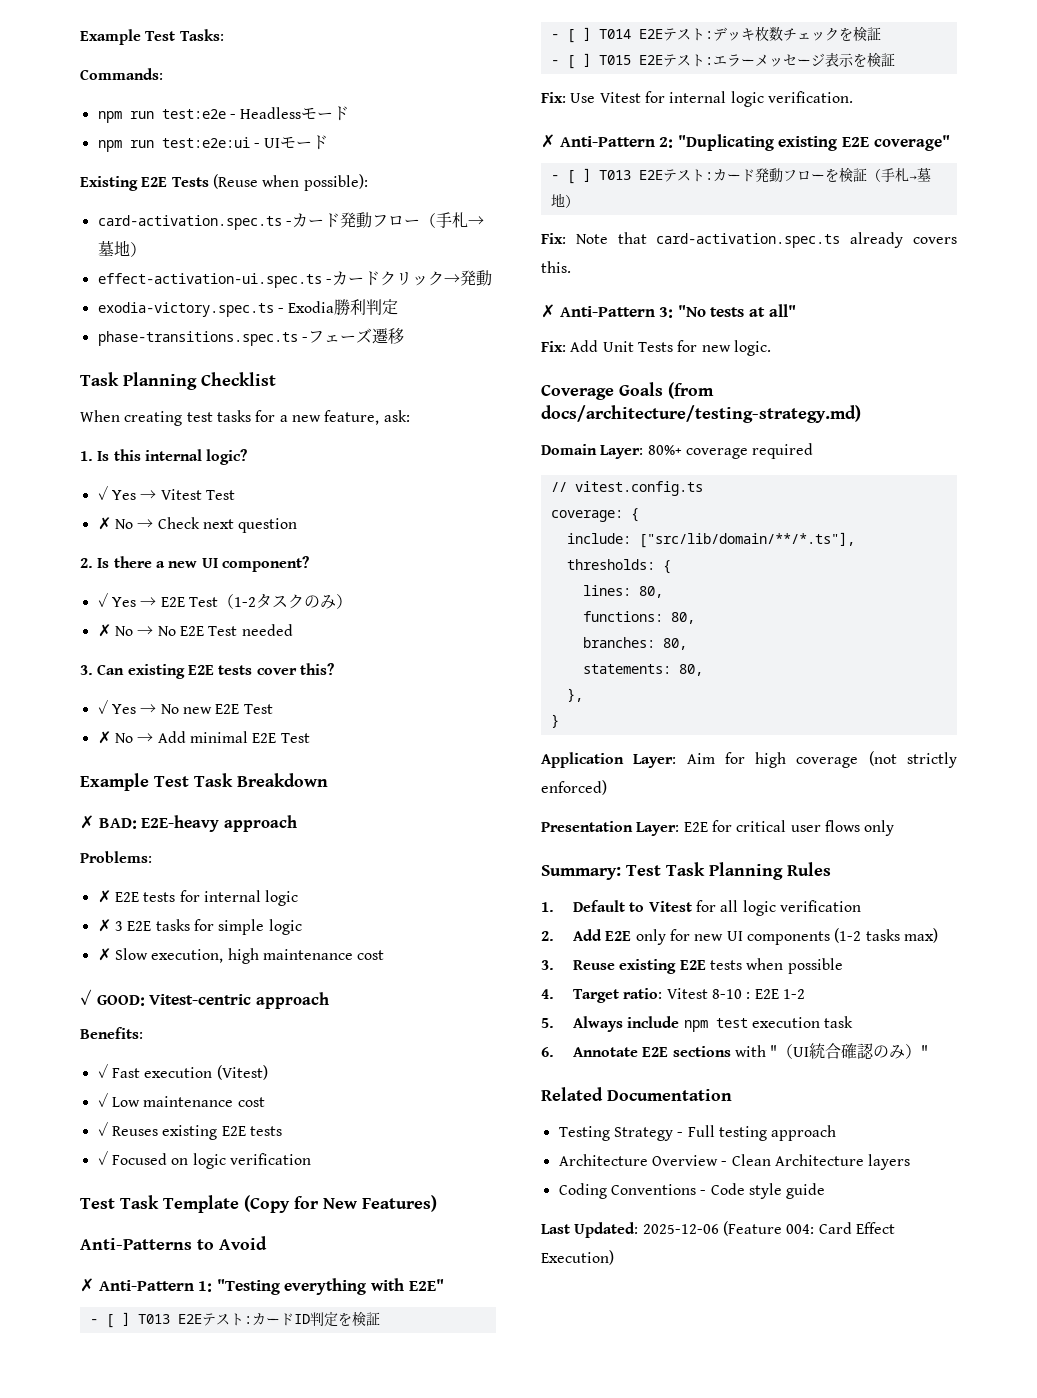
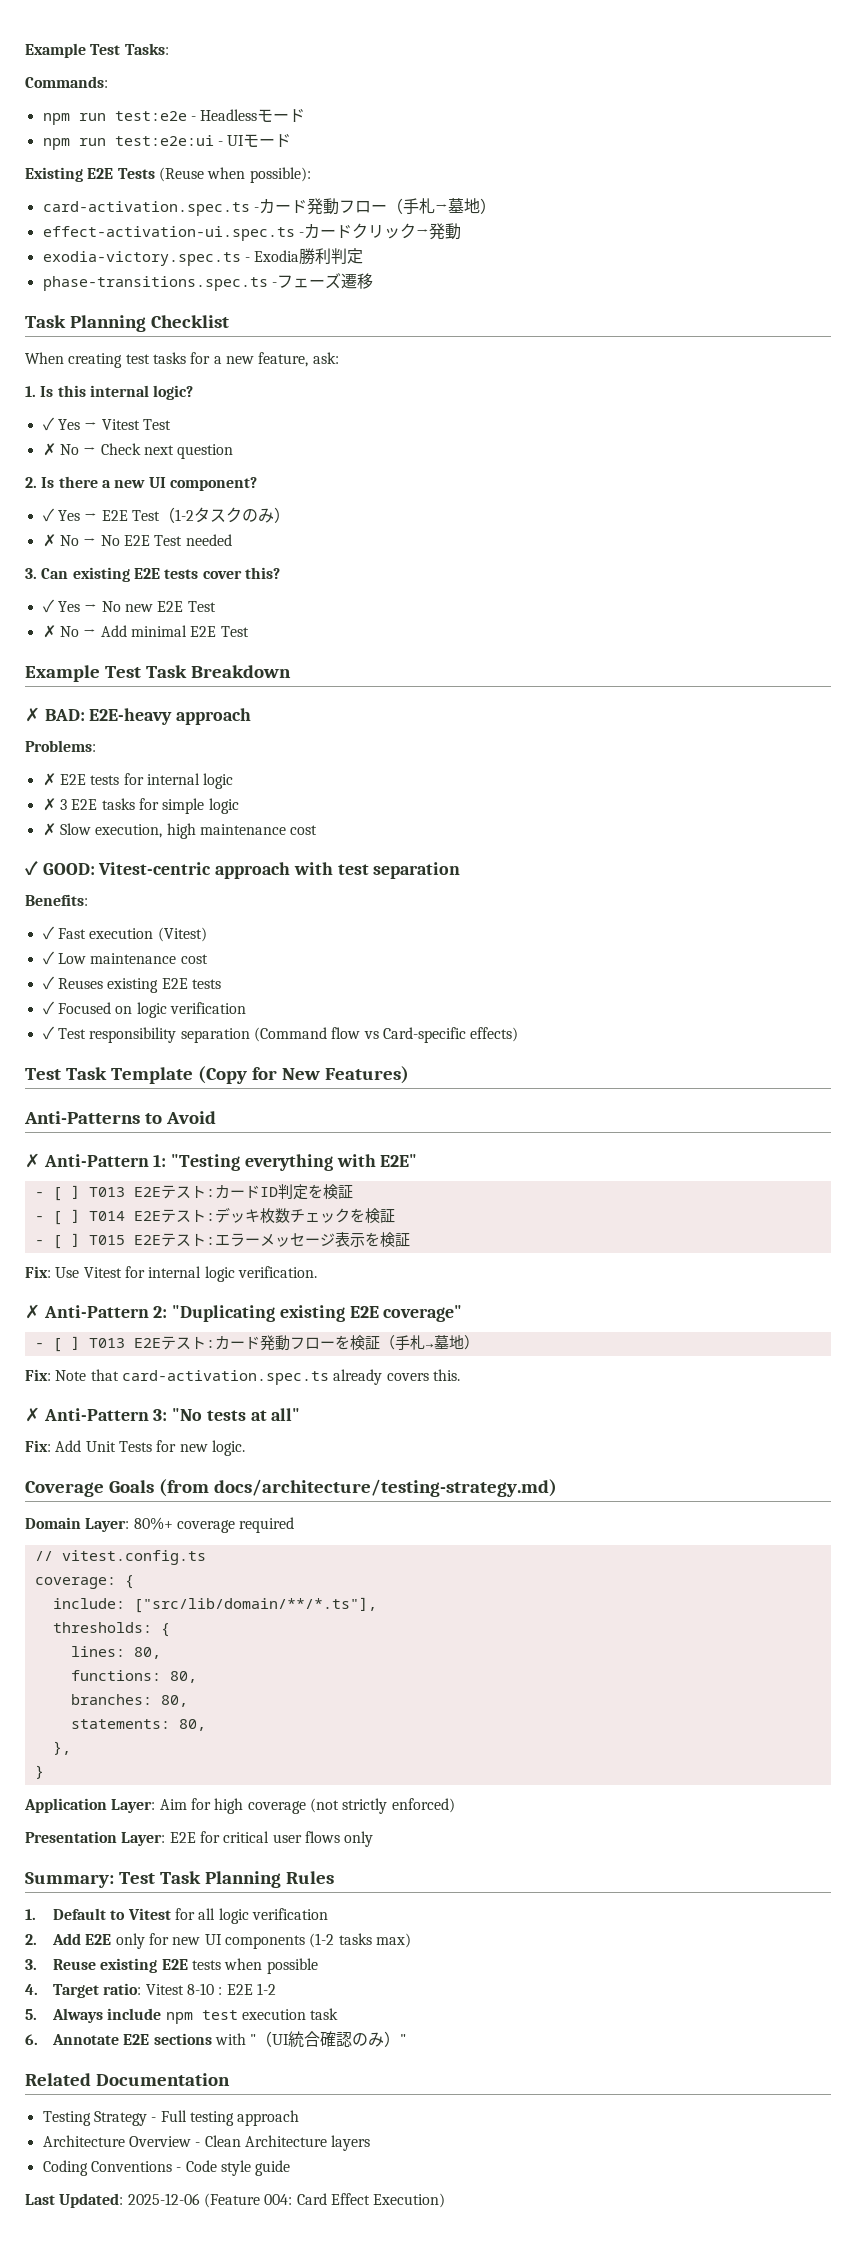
(329, 1000) none -> [293,862,461,879] with test separation
(311, 1159) none -> [42,1026,519,1043] // ✓ Test responsibility separation (Command flow vs Card-specific effects)

